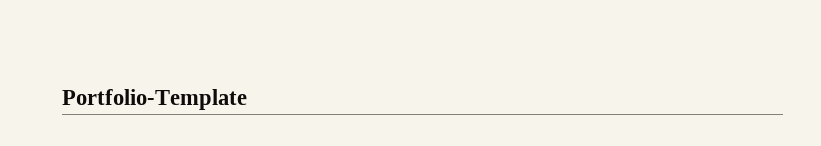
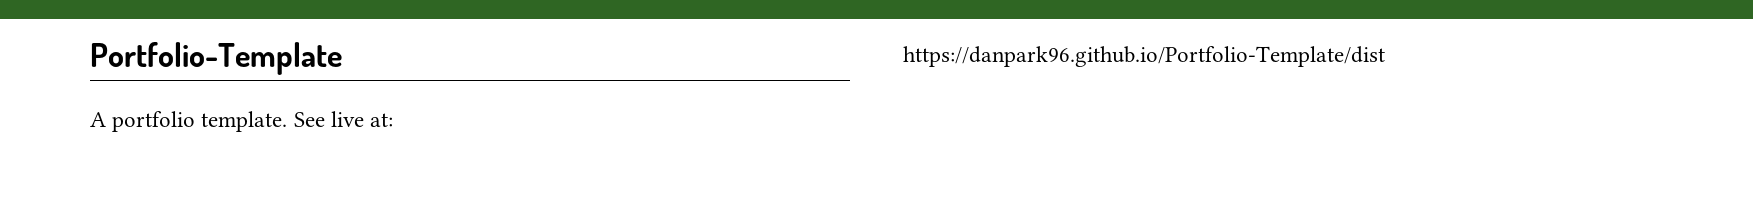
(247, 99) none -> [90,111,394,132] [903,46,1385,67] // A portfolio template. See live at: https://danpark96.github.io/Portfolio-Template/dist

